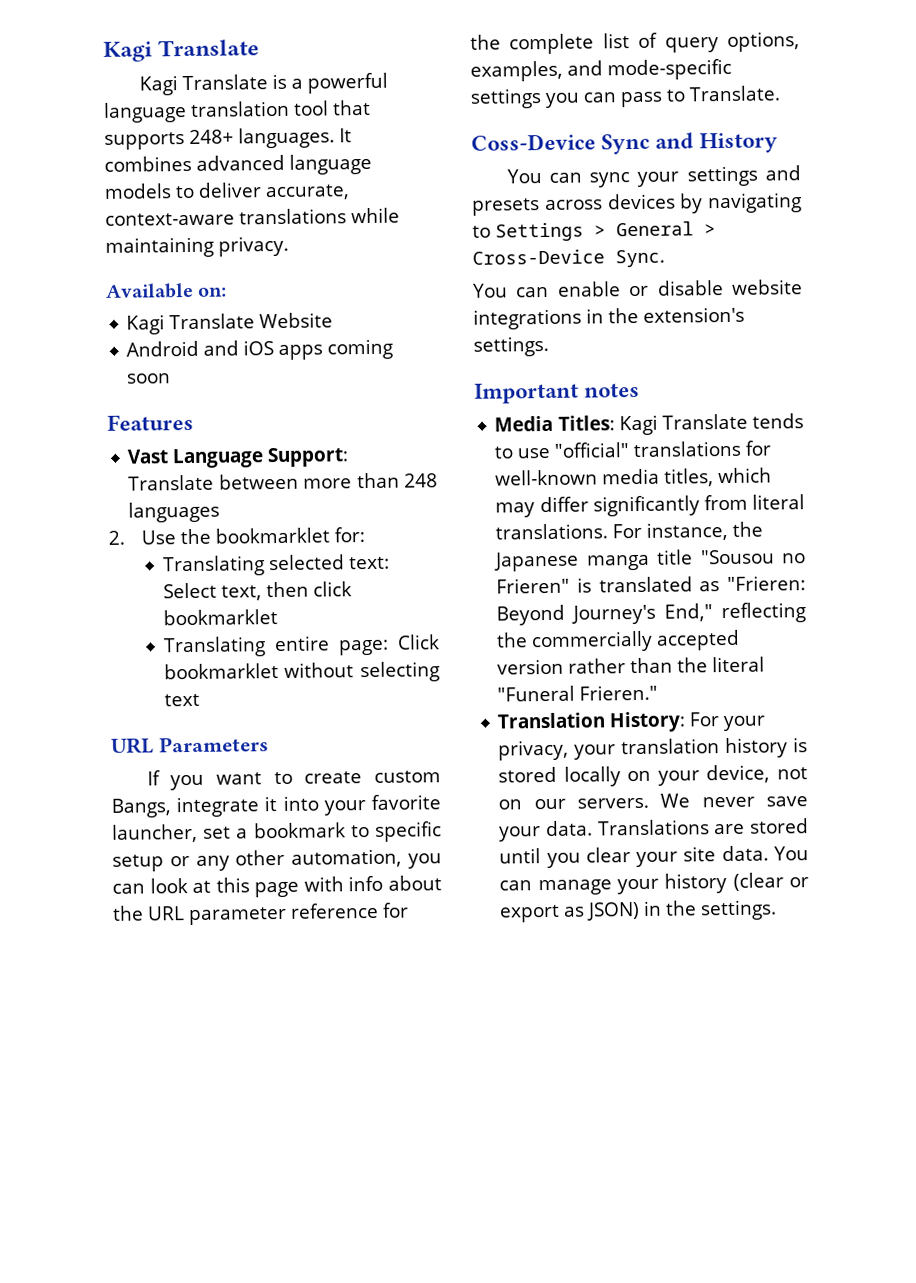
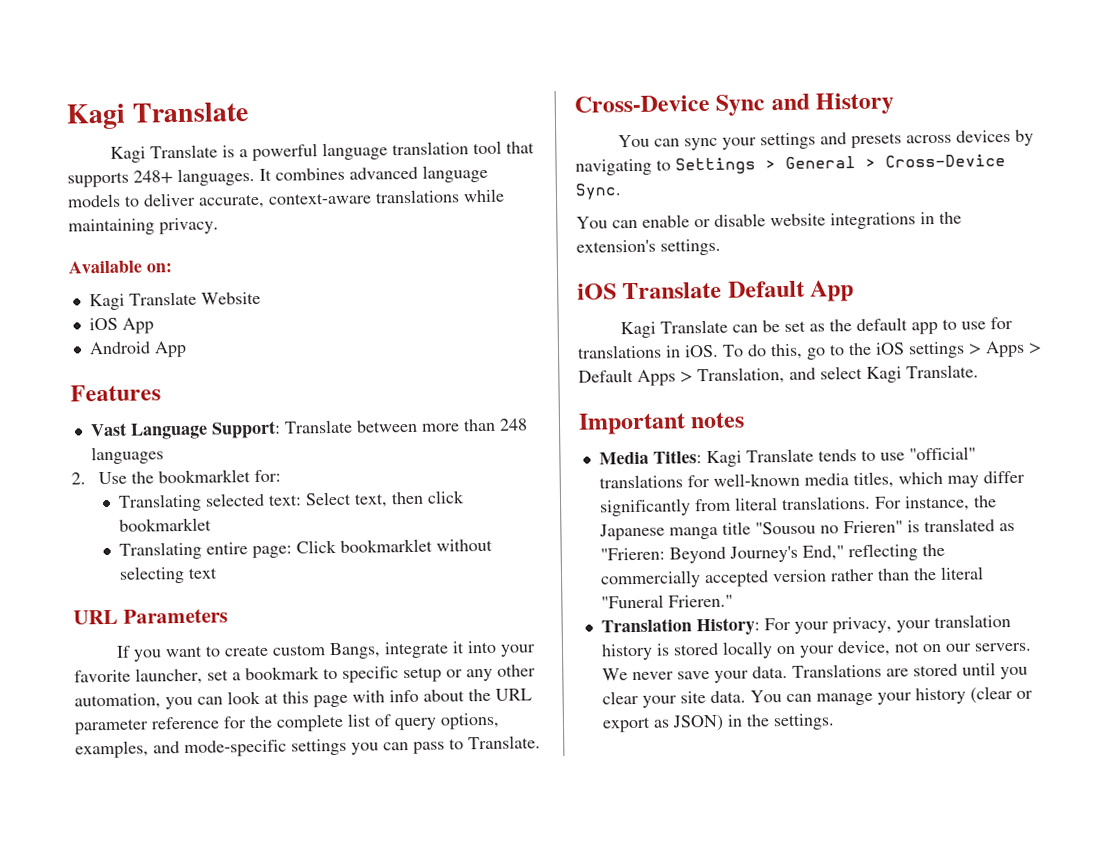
(334, 320) none -> [88,317,154,334] // iOS App
[203,338,394,360] [126,373,172,384] and iOS apps coming soon -> [153,340,187,358] App
[471,133,596,151] Coss-Device -> [574,94,710,113] Cross-Device
(549, 346) none -> [577,280,855,302] [619,316,1013,339] [577,340,1042,360] [578,364,979,386] // iOS Translate Default App // Kagi Translate can be set as the default app to use for translations in iOS. To do this, go to the iOS settings > Apps > Default Apps > Translation, and select Kagi Translate.

